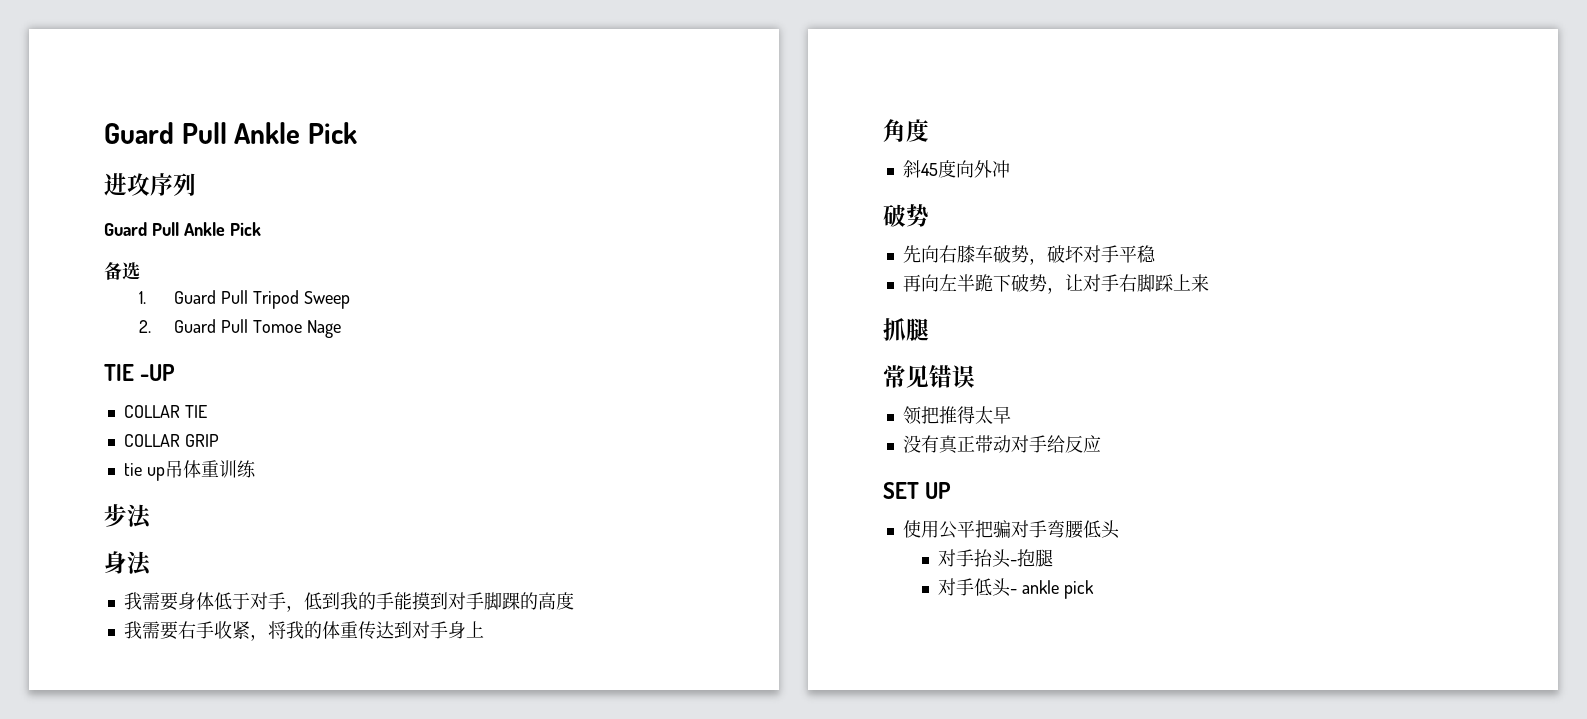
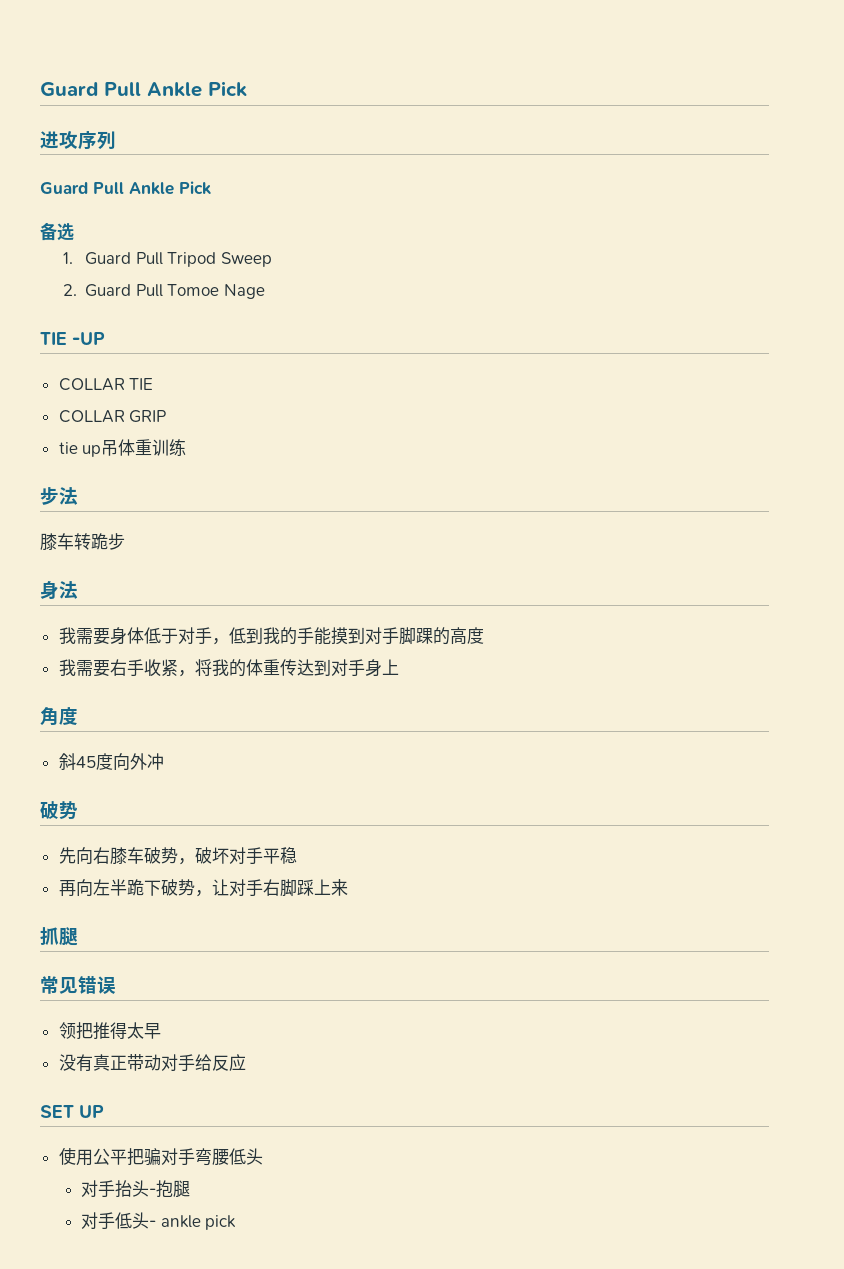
(152, 516) none -> [40,533,125,551] // 膝车转跪步

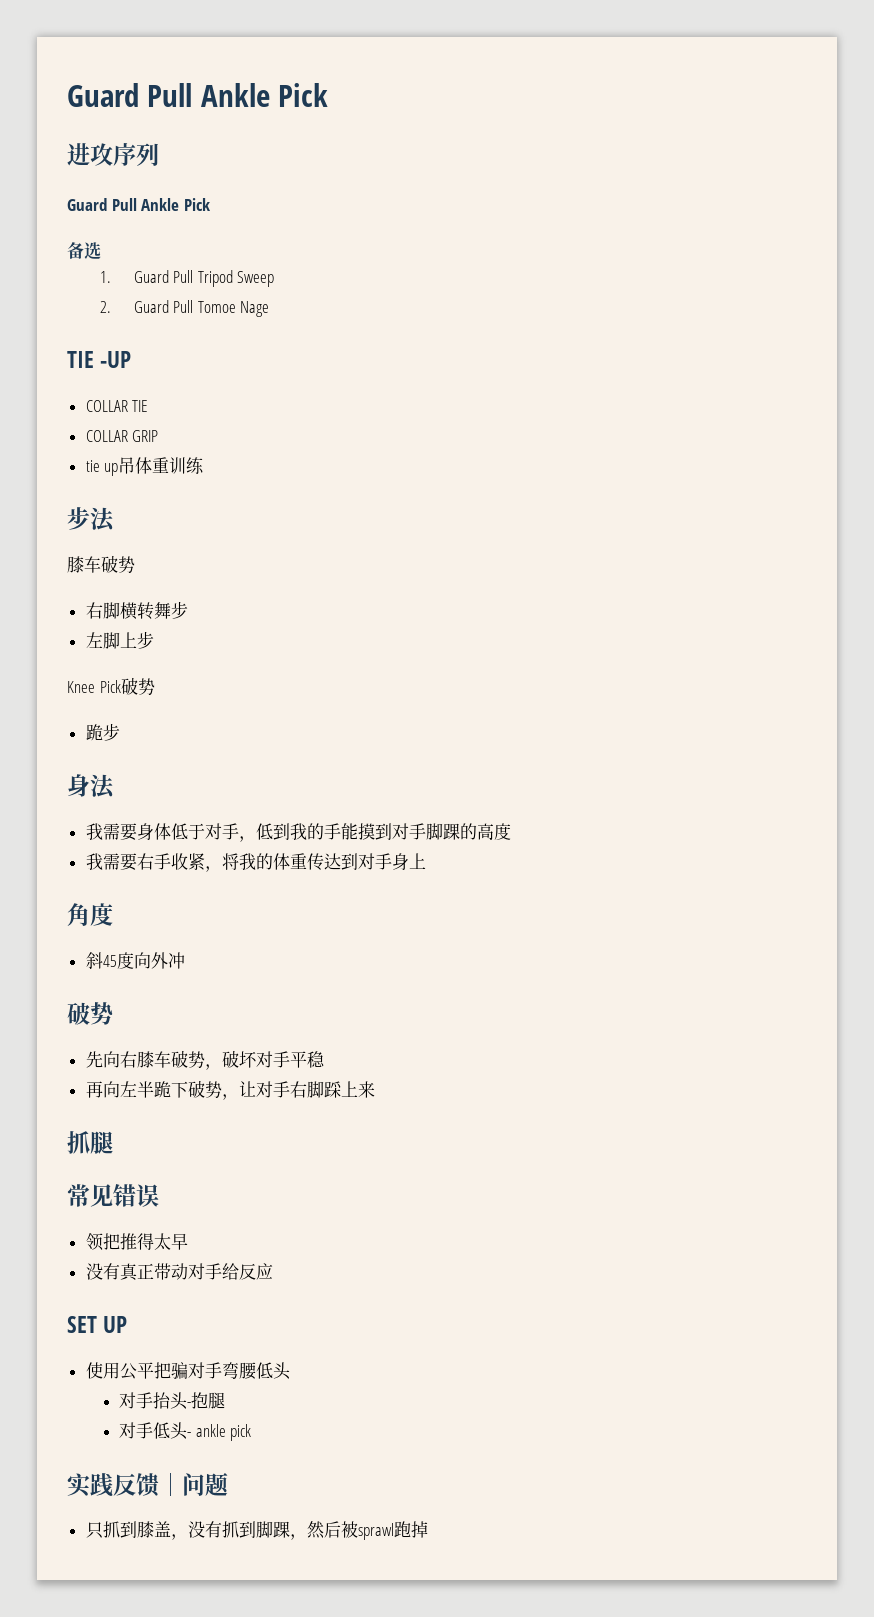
[74,533,91,550] 转 -> [101,555,135,573] [85,601,188,620] [85,631,154,649] [67,677,155,695] 破势 // 右脚横转舞步 // 左脚上步 // Knee Pick破势 //
(237, 1222) none -> [67,1472,228,1497] [85,1521,428,1540] // 实践反馈｜问题 // 只抓到膝盖，没有抓到脚踝，然后被sprawl跑掉

